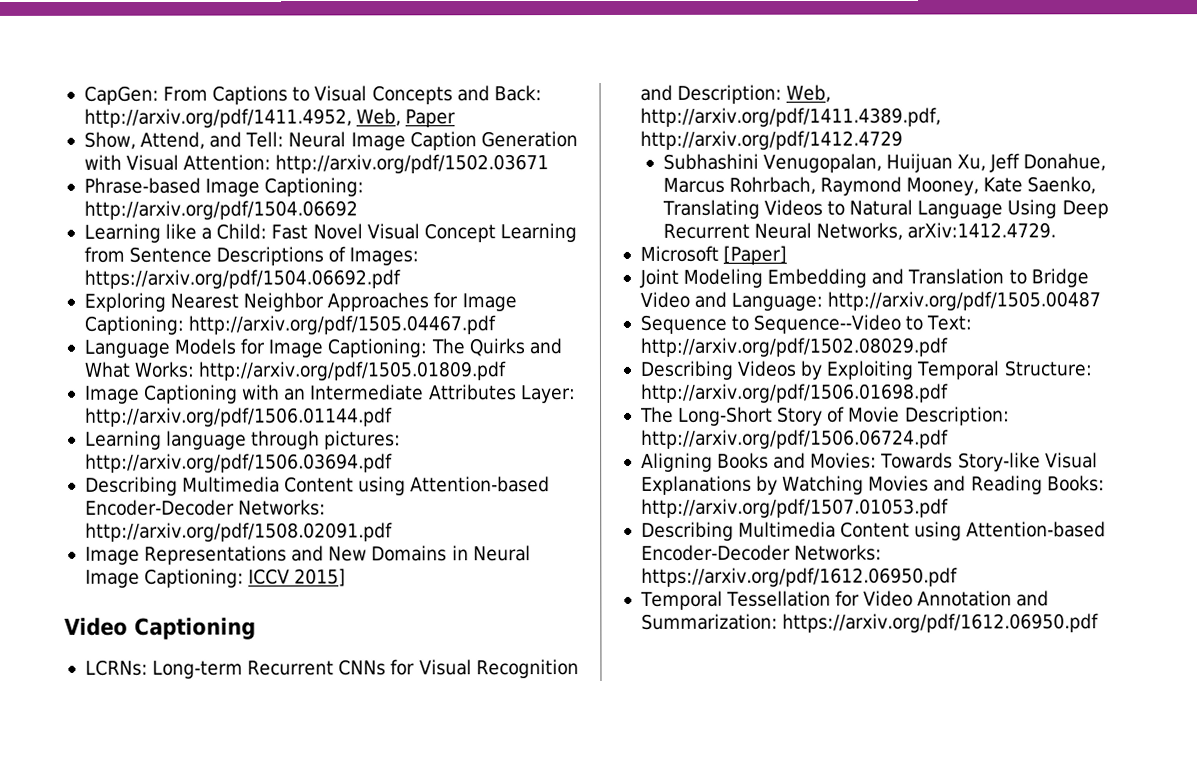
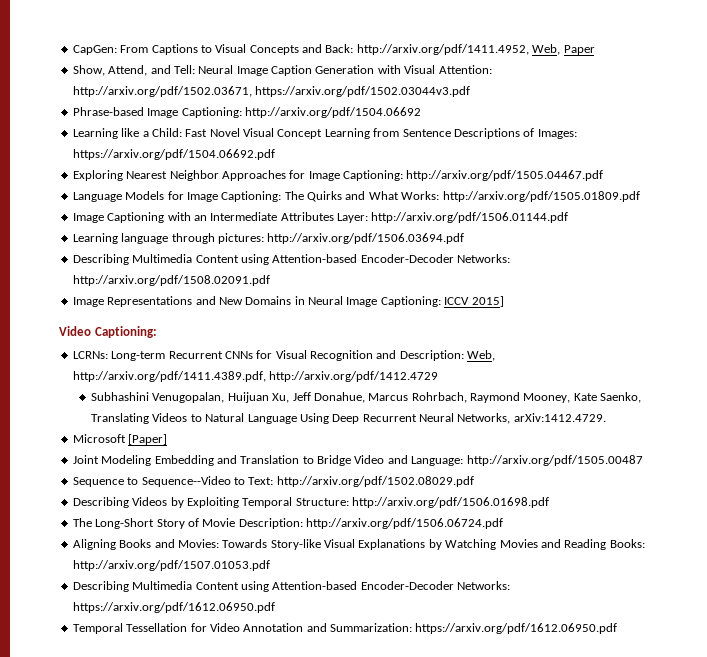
[275,154,550,174] http://arxiv.org/pdf/1502.03671 -> [72,86,471,97] http://arxiv.org/pdf/1502.03671, https://arxiv.org/pdf/1502.03044v3.pdf
[134,617,256,640] Captioning -> [94,326,157,338] Captioning:

